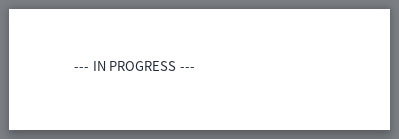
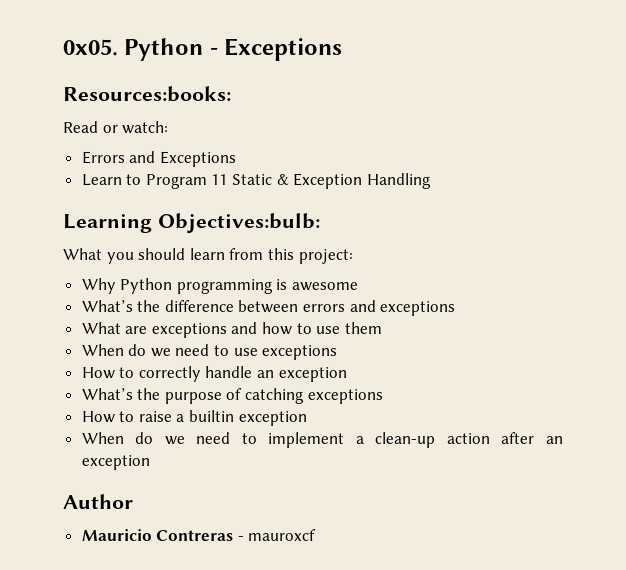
[74,61,195,71] --- IN PROGRESS --- -> [63,38,343,61] [63,86,231,102] [63,121,169,134] [81,151,236,167] [81,173,431,189] [63,213,320,233] [63,248,353,264] [81,278,359,294] [81,300,456,316] [81,322,382,338] [81,344,338,360] [81,366,347,382] [81,388,383,404] [81,410,307,426] [81,432,563,448] [81,455,150,470] [63,494,133,509] [81,529,317,541] 0x05. Python - Exceptions // Resources:books: // Read or watch: // Errors and Exceptions // Learn to Program 11 Static & Exception Handling // Learning Objectives:bulb: // What you should learn from this project: // Why Python programming is awesome // What’s the difference between errors and exceptions // What are exceptions and how to use them // When do we need to use exceptions // How to correctly handle an exception // What’s the purpose of catching exceptions // How to raise a builtin exception // When do we need to implement a clean-up action after an exception // Author // Mauricio Contreras - mauroxcf

